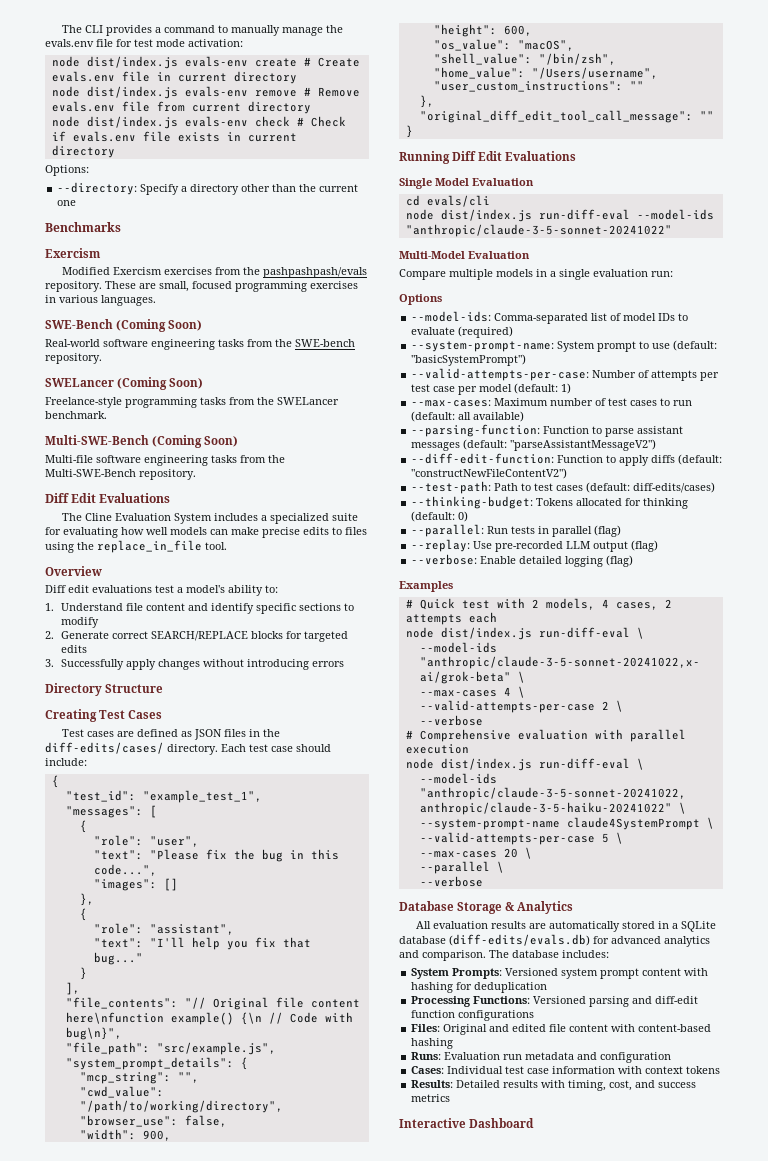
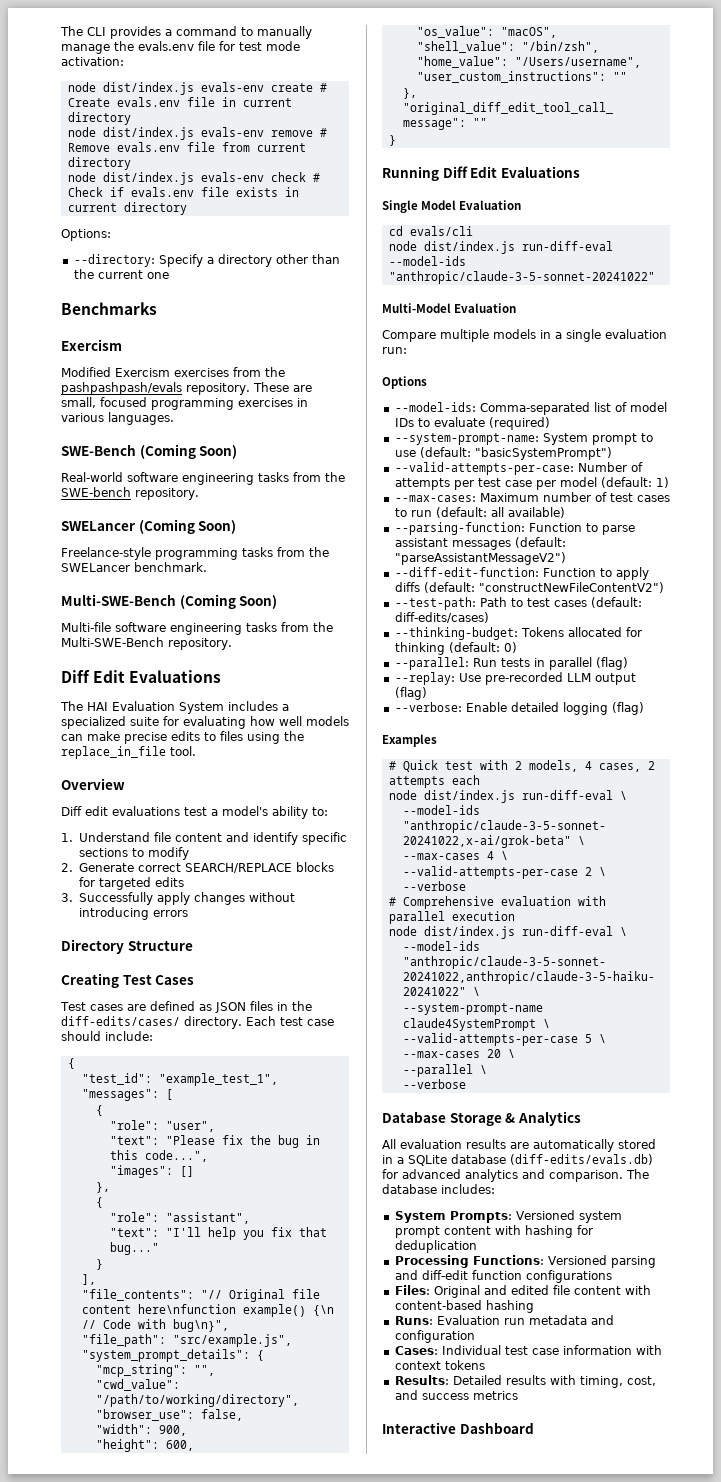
[85,513,113,521] Cline -> [87,702,108,711] HAI

